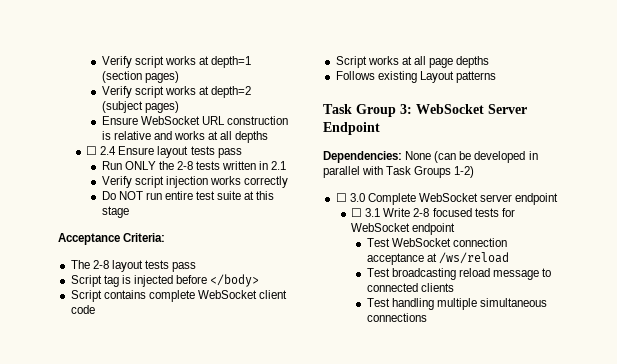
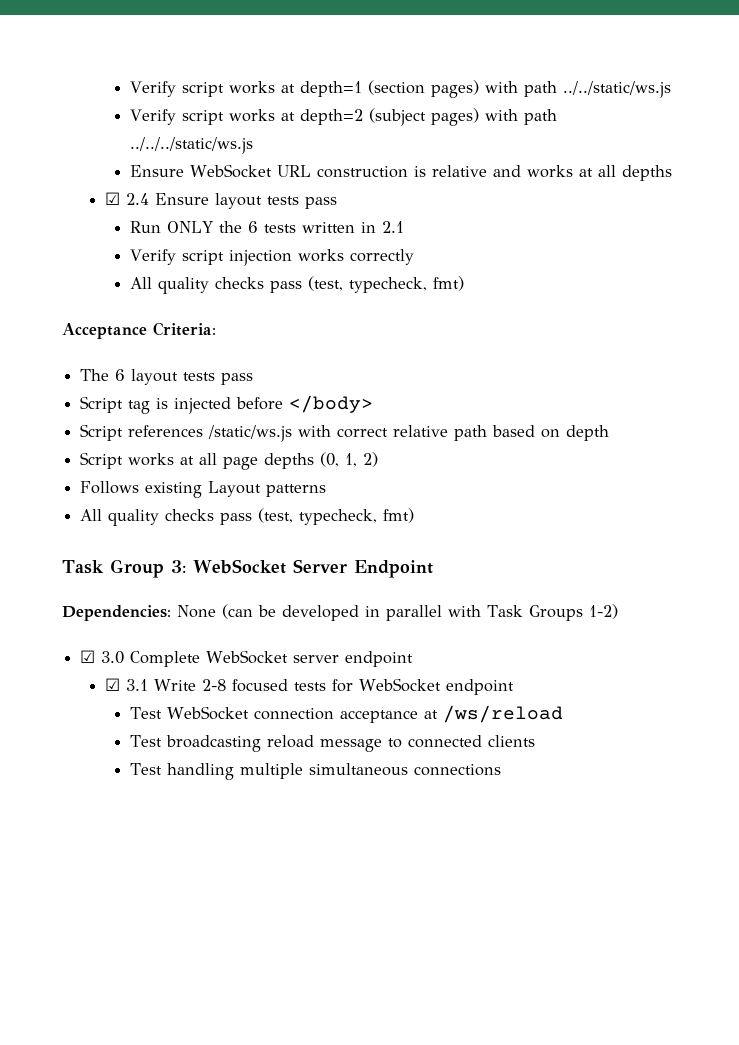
(179, 77) none -> [485,81,672,98] with path ../../static/ws.js
(179, 107) none -> [485,109,558,125] [130,137,254,154] with path ../../../static/ws.js
[86,146,98,155] ☐ -> [105,192,121,205] ☑
[176,161,193,170] 2-8 -> [248,221,259,233] 6
[101,191,275,200] [101,206,129,218] Do NOT run entire test suite at this stage -> [130,276,465,294] All quality checks pass (test, typecheck, fmt)
[92,260,109,269] 2-8 -> [115,369,126,381] 6
[103,290,288,302] [70,305,95,314] contains complete WebSocket client code -> [128,425,610,442] references /static/ws.js with correct relative path based on depth
(490, 62) none -> [320,452,379,467] (0, 1, 2)
(496, 77) none -> [80,508,415,526] // All quality checks pass (test, typecheck, fmt)
[335,193,347,202] ☐ -> [80,650,96,663] ☑
[351,208,363,217] ☐ -> [105,678,121,691] ☑

